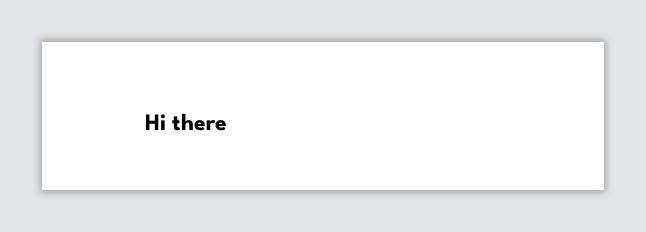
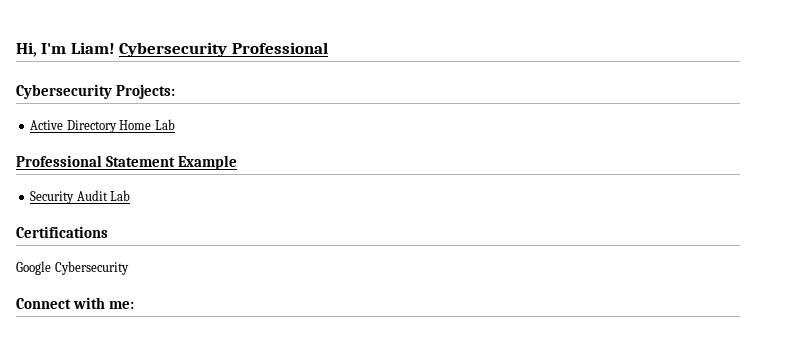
[145,113,228,131] Hi there -> [16,42,328,57] [16,84,176,99] [30,119,175,133] [16,155,238,170] [30,190,131,204] [16,226,108,238] [16,261,129,275] [16,297,135,309] Hi, I'm Liam! Cybersecurity Professional // Cybersecurity Projects: // Active Directory Home Lab // Professional Statement Example // Security Audit Lab // Certifications // Google Cybersecurity // Connect with me:

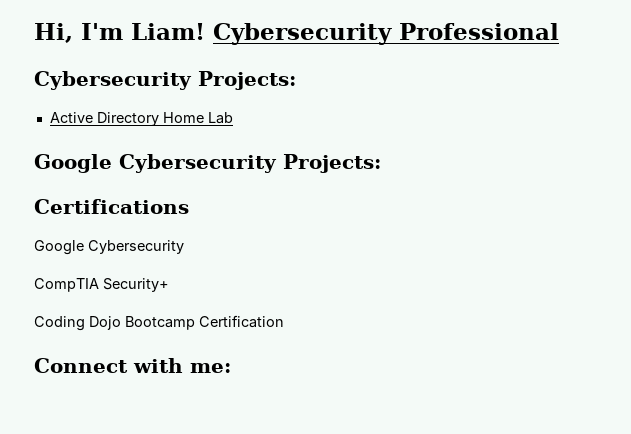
[16,155,238,170] [30,190,131,204] [16,226,108,238] [16,261,129,275] Professional Statement Example // Security Audit Lab // Certifications // Google Cybersecurity -> [34,154,381,173] [34,199,189,214] [34,240,184,255] [34,278,169,292] [34,315,284,331] Google Cybersecurity Projects: // Certifications // Google Cybersecurity // CompTIA Security+ // Coding Dojo Bootcamp Certification

